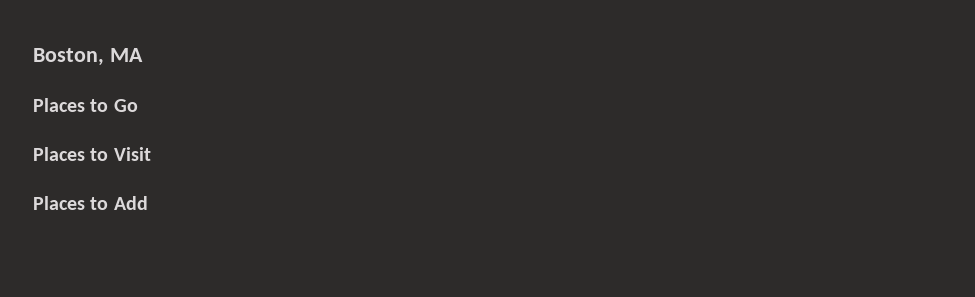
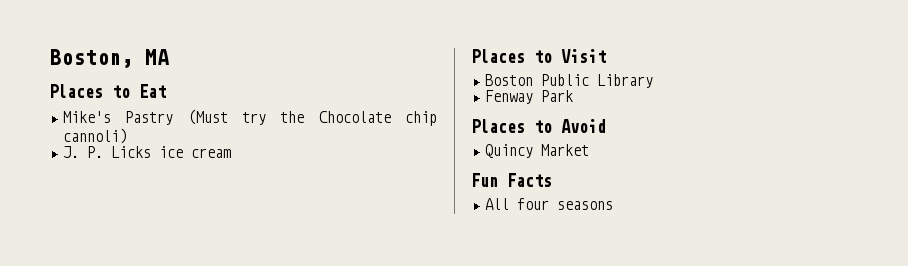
[113,99,138,112] [33,147,151,161] [33,196,148,210] Go // Places to Visit // Places to Add -> [139,84,166,98] [62,109,437,126] [62,128,127,144] [62,146,231,158] [471,49,606,63] [484,74,653,88] [484,90,573,104] [471,119,606,133] [484,144,589,158] [471,173,552,187] [484,198,613,210] Eat // Mike's Pastry (Must try the Chocolate chip cannoli) // J. P. Licks ice cream // Places to Visit // Boston Public Library // Fenway Park // Places to Avoid // Quincy Market // Fun Facts // All four seasons

